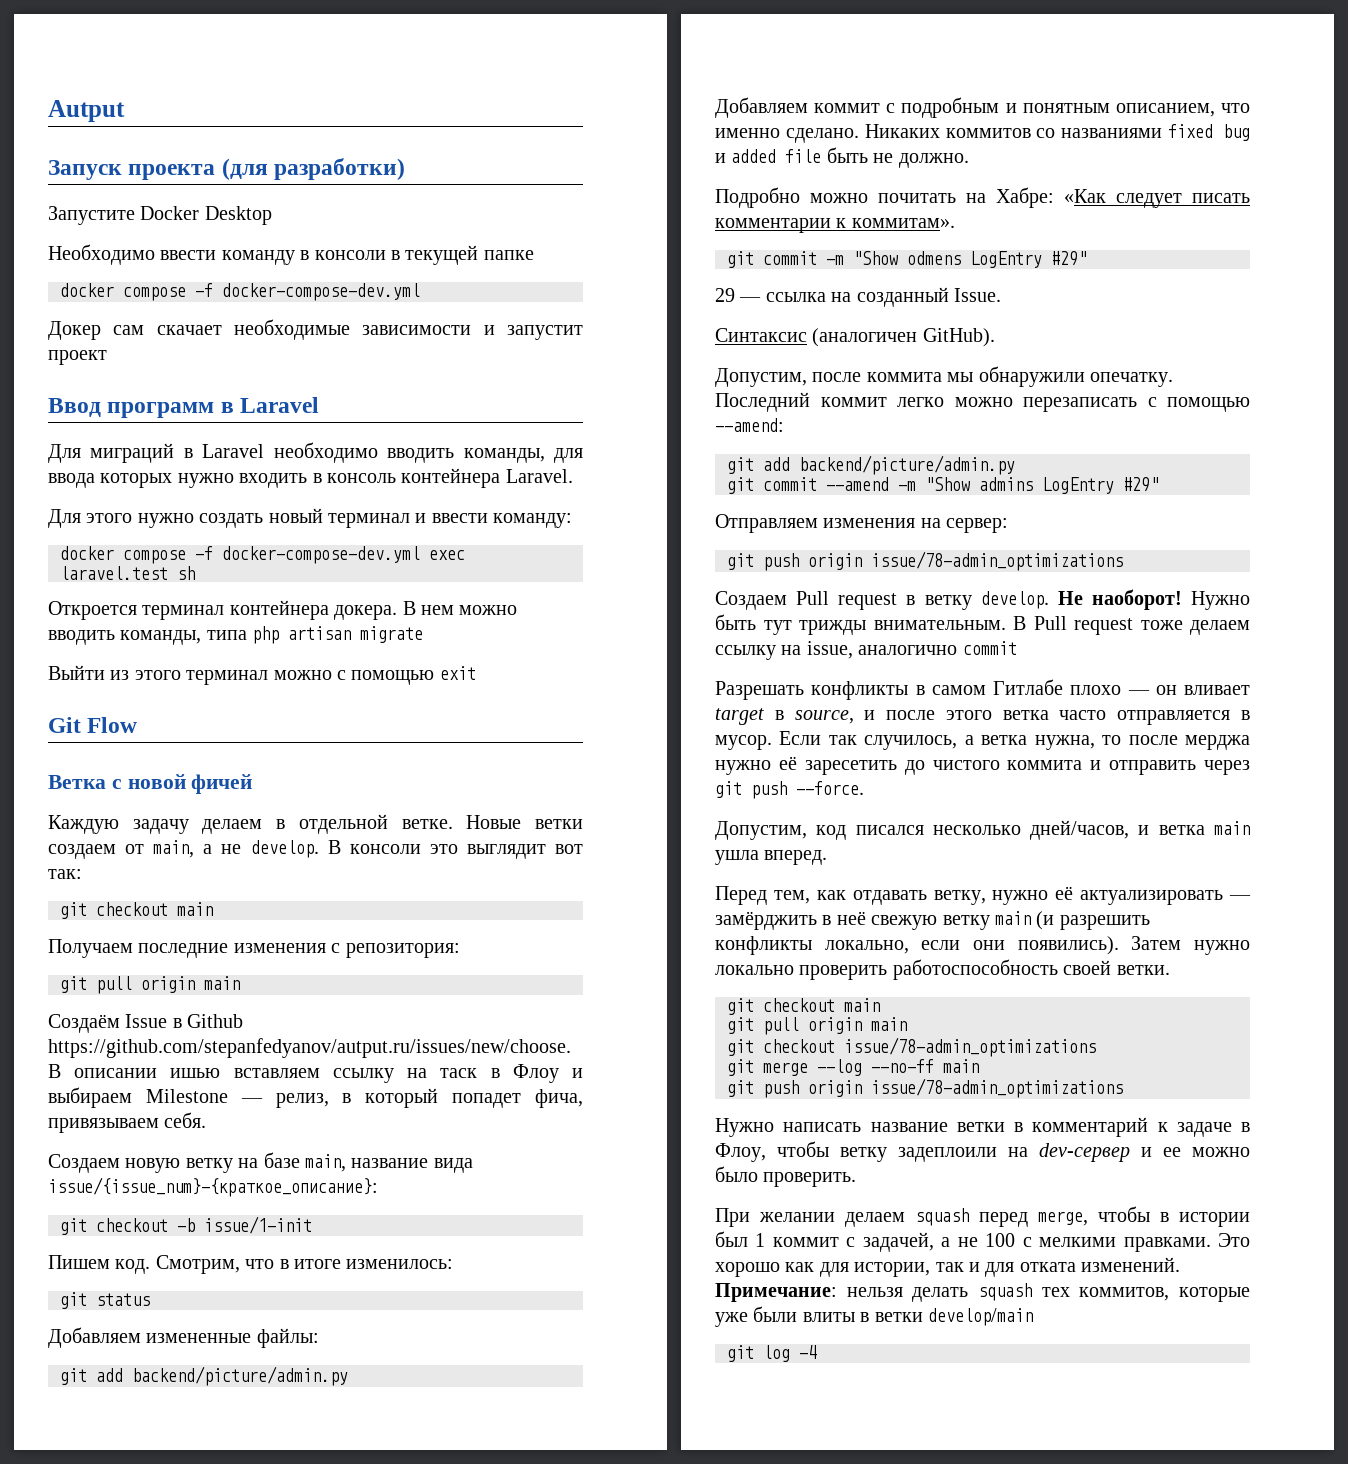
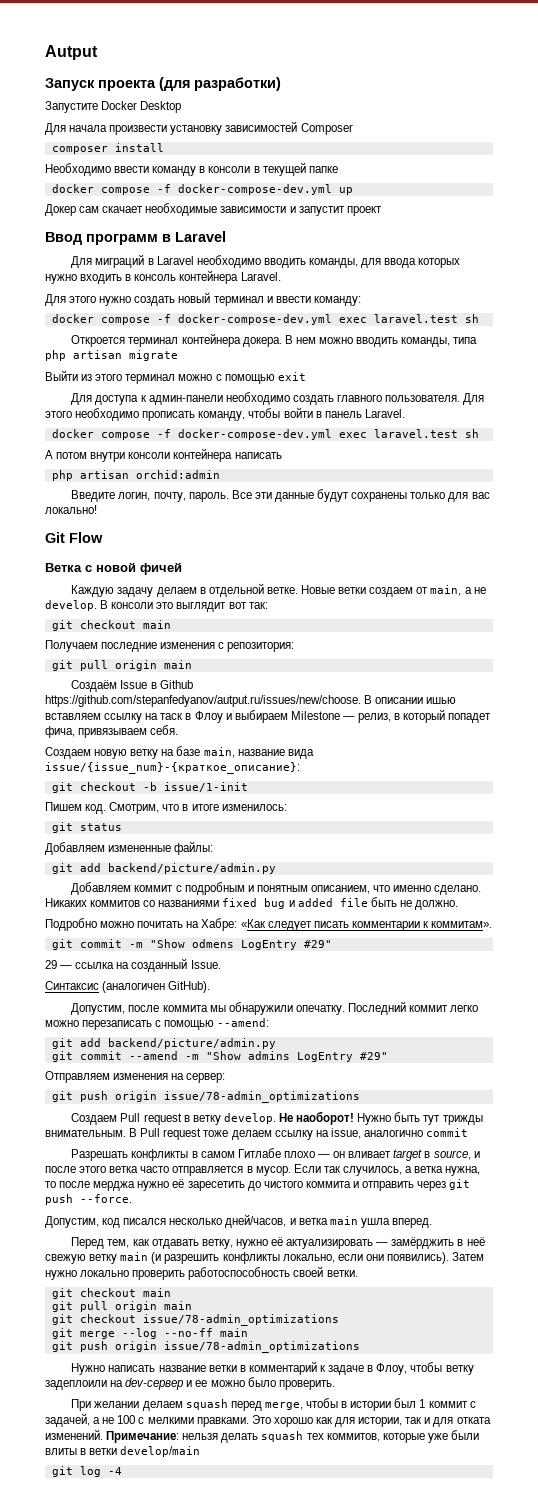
(272, 215) none -> [45,121,353,135] [51,143,164,154] // Для начала произвести установку зависимостей Composer // composer install
(420, 292) none -> [338,187,353,195] up
(476, 673) none -> [71,392,485,405] [45,407,405,421] [51,429,479,440] [45,448,282,462] [51,470,220,481] [71,489,490,502] [45,505,97,514] // Для доступа к админ-панели необходимо создать главного пользователя. Для этого необходимо прописать команду, чтобы войти в панель Laravel. // docker compose -f docker-compose-dev.yml exec laravel.test sh // А потом внутри консоли контейнера написать // php artisan orchid:admin // Введите логин, почту, пароль. Все эти данные будут сохранены только для вас локально!

